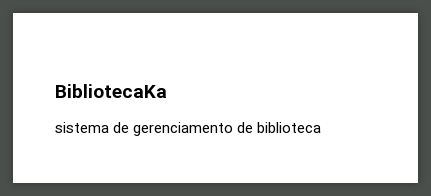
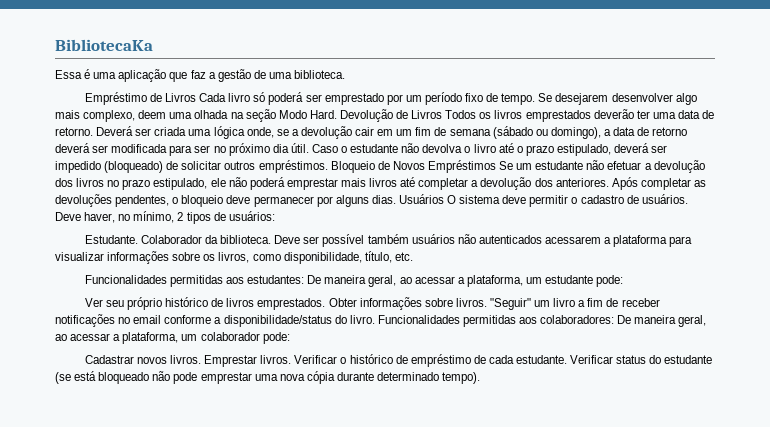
[55,122,322,136] sistema de gerenciamento de biblioteca -> [55,69,346,82] [84,92,697,105] [55,109,715,122] [55,126,688,139] [55,143,668,156] [55,160,705,173] [55,177,706,190] [55,194,688,207] [55,211,275,224] [84,234,693,247] [55,251,413,264] [84,275,624,287] [84,297,660,310] [55,314,707,327] [55,332,290,344] [84,354,713,367] [55,371,481,384] Essa é uma aplicação que faz a gestão de uma biblioteca. // Empréstimo de Livros Cada livro só poderá ser emprestado por um período fixo de tempo. Se desejarem desenvolver algo mais complexo, deem uma olhada na seção Modo Hard. Devolução de Livros Todos os livros emprestados deverão ter uma data de retorno. Deverá ser criada uma lógica onde, se a devolução cair em um fim de semana (sábado ou domingo), a data de retorno deverá ser modificada para ser no próximo dia útil. Caso o estudante não devolva o livro até o prazo estipulado, deverá ser impedido (bloqueado) de solicitar outros empréstimos. Bloqueio de Novos Empréstimos Se um estudante não efetuar a devolução dos livros no prazo estipulado, ele não poderá emprestar mais livros até completar a devolução dos anteriores. Após completar as devoluções pendentes, o bloqueio deve permanecer por alguns dias. Usuários O sistema deve permitir o cadastro de usuários. Deve haver, no mínimo, 2 tipos de usuários: // Estudante. Colaborador da biblioteca. Deve ser possível também usuários não autenticados acessarem a plataforma para visualizar informações sobre os livros, como disponibilidade, título, etc. // Funcionalidades permitidas aos estudantes: De maneira geral, ao acessar a plataforma, um estudante pode: // Ver seu próprio histórico de livros emprestados. Obter informações sobre livros. "Seguir" um livro a fim de receber notificações no email conforme a disponibilidade/status do livro. Funcionalidades permitidas aos colaboradores: De maneira geral, ao acessar a plataforma, um colaborador pode: // Cadastrar novos livros. Emprestar livros. Verificar o histórico de empréstimo de cada estudante. Verificar status do estudante (se está bloqueado não pode emprestar uma nova cópia durante determinado tempo).

